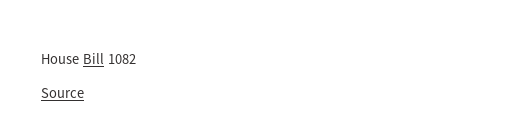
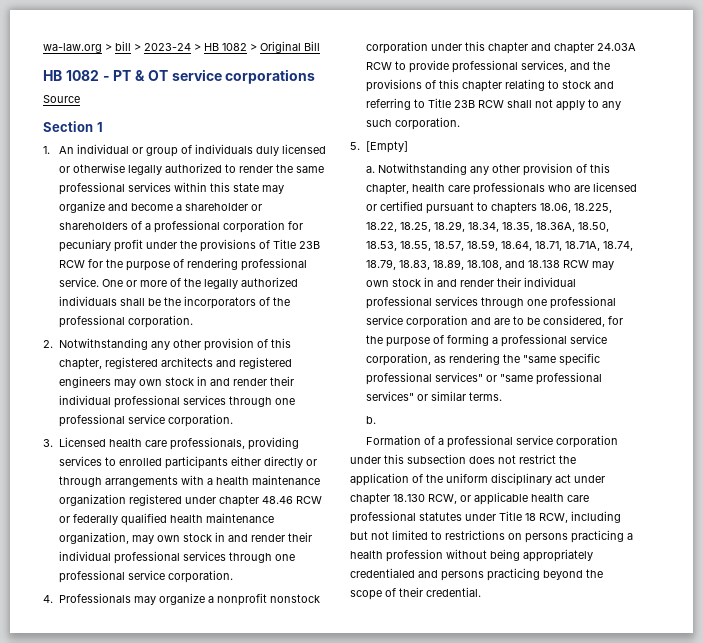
[41,54,79,64] House -> [43,41,301,53] wa-law.org > bill > 2023-24 > HB 1082 > Original
[107,54,136,64] [41,88,84,98] 1082 // Source -> [43,69,316,84] [43,95,80,103] [43,121,103,132] [43,144,326,157] [58,163,324,175] [58,182,284,195] [58,201,262,213] [58,220,303,233] [58,239,320,252] [58,258,307,271] [58,277,298,289] [58,296,290,309] [58,315,193,328] [43,338,291,351] [58,357,292,370] [58,376,294,388] [58,395,295,408] [58,414,233,427] [43,437,299,450] [58,456,317,469] [58,475,320,487] [58,494,322,507] [58,513,274,526] [58,532,312,544] [58,551,295,564] [58,570,233,583] [43,593,320,606] [365,41,636,54] [365,60,610,73] [365,79,614,92] [365,98,621,111] [365,117,460,130] [350,141,408,153] [365,163,610,176] [365,182,637,195] [365,201,612,214] [365,221,609,232] [365,240,633,251] [365,259,614,270] [365,277,576,287] [365,296,616,309] [365,315,623,328] [365,334,607,347] [365,353,600,366] [365,372,602,385] [365,391,502,401] [365,416,376,424] [366,435,619,448] [350,454,576,464] [350,473,605,486] [350,492,589,505] [350,511,621,524] [350,530,633,543] [350,549,593,562] [350,568,603,581] [350,587,481,600] // HB 1082 - PT & OT service corporations // Source // Section 1 // 1. An individual or group of individuals duly licensed or otherwise legally authorized to render the same professional services within this state may organize and become a shareholder or shareholders of a professional corporation for pecuniary profit under the provisions of Title 23B RCW for the purpose of rendering professional service. One or more of the legally authorized individuals shall be the incorporators of the professional corporation. // 2. Notwithstanding any other provision of this chapter, registered architects and registered engineers may own stock in and render their individual professional services through one professional service corporation. // 3. Licensed health care professionals, providing services to enrolled participants either directly or through arrangements with a health maintenance organization registered under chapter 48.46 RCW or federally qualified health maintenance organization, may own stock in and render their individual professional services through one professional service corporation. // 4. Professionals may organize a nonprofit nonstock corporation under this chapter and chapter 24.03A RCW to provide professional services, and the provisions of this chapter relating to stock and referring to Title 23B RCW shall not apply to any such corporation. // 5. [Empty] // a. Notwithstanding any other provision of this chapter, health care professionals who are licensed or certified pursuant to chapters 18.06, 18.225, 18.22, 18.25, 18.29, 18.34, 18.35, 18.36A, 18.50, 18.53, 18.55, 18.57, 18.59, 18.64, 18.71, 18.71A, 18.74, 18.79, 18.83, 18.89, 18.108, and 18.138 RCW may own stock in and render their individual professional services through one professional service corporation and are to be considered, for the purpose of forming a professional service corporation, as rendering the "same specific professional services" or "same professional services" or similar terms. // b. // Formation of a professional service corporation under this subsection does not restrict the application of the uniform disciplinary act under chapter 18.130 RCW, or applicable health care professional statutes under Title 18 RCW, including but not limited to restrictions on persons practicing a health profession without being appropriately credentialed and persons practicing beyond the scope of their credential.

